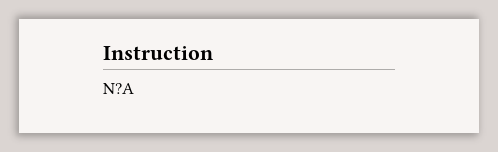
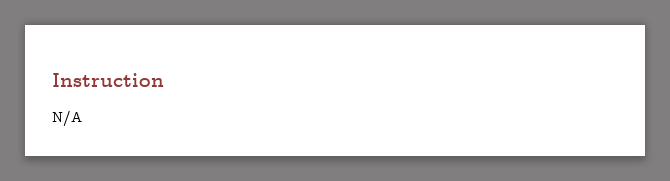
[103,83,134,94] N?A -> [52,110,82,127] N/A

